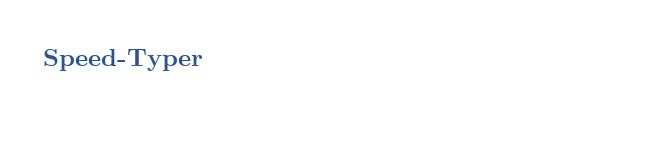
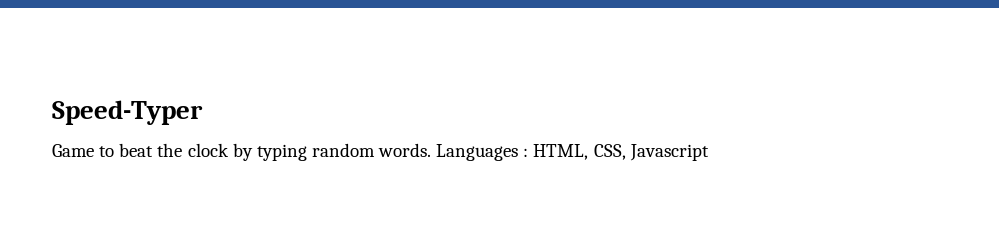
(203, 60) none -> [52,143,709,161] // Game to beat the clock by typing random words. Languages : HTML, CSS, Javascript

